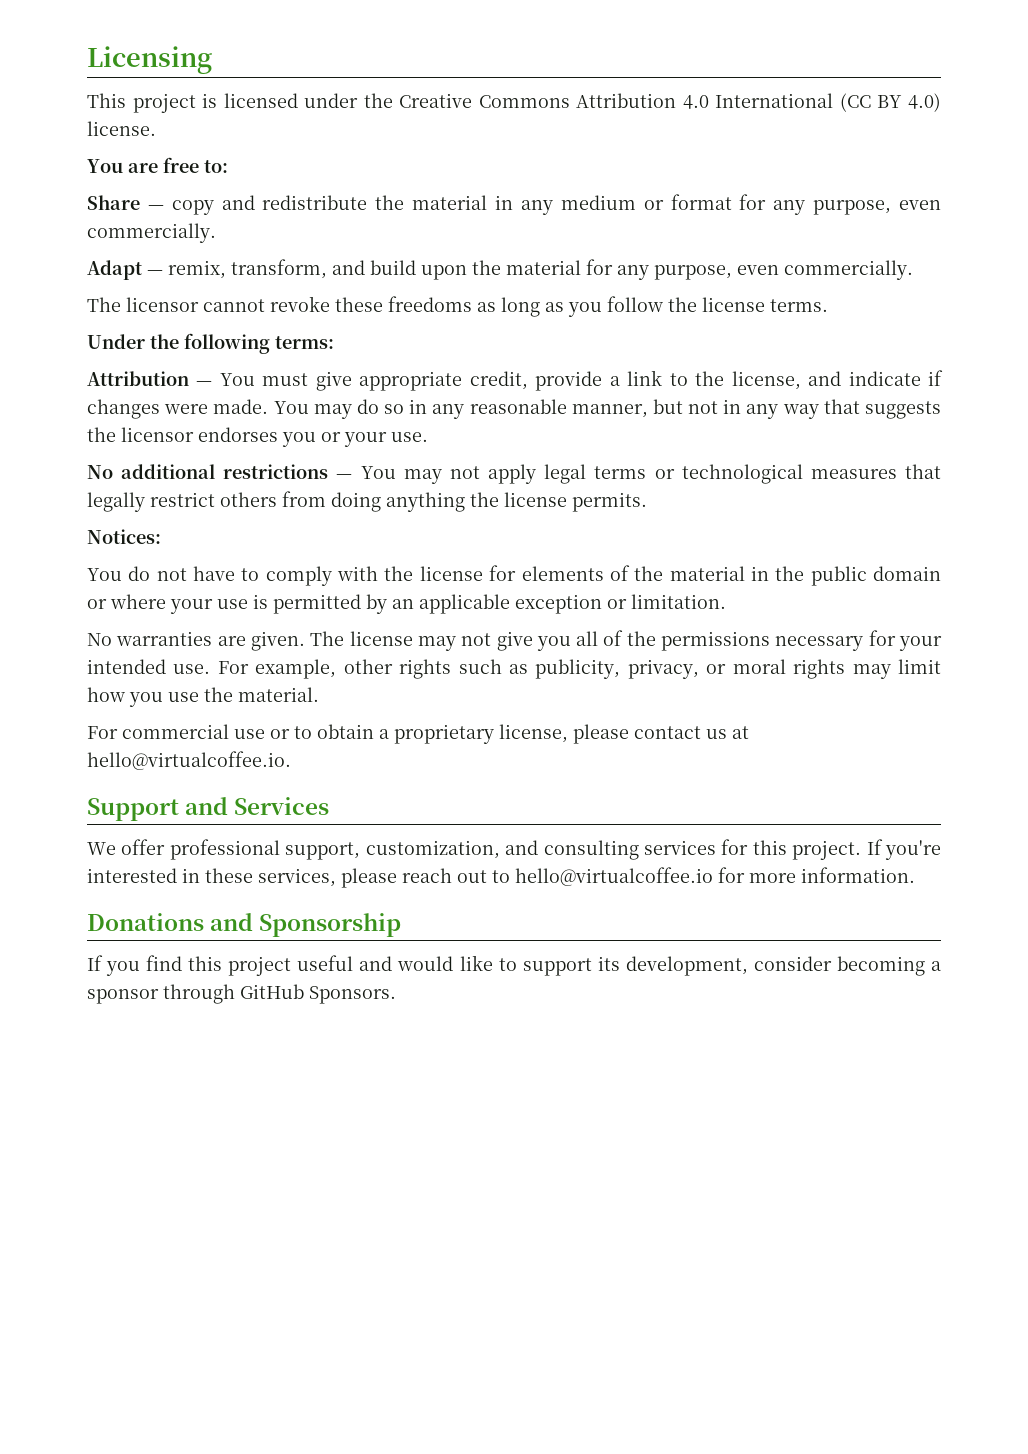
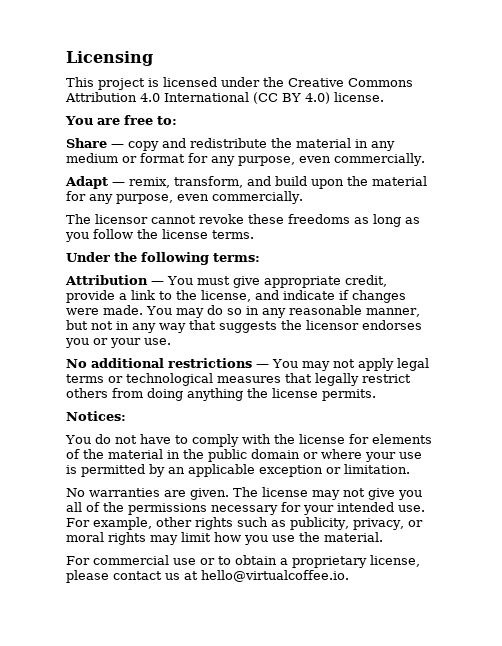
[87,797,330,821] [87,839,941,860] [87,867,915,888] [87,913,402,937] [87,955,942,976] [87,984,396,1004] // Support and Services // We offer professional support, customization, and consulting services for this project. If you're interested in these services, please reach out to hello@virtualcoffee.io for more information. // Donations and Sponsorship // If you find this project useful and would like to support its development, consider becoming a sponsor through GitHub Sponsors. -> (349, 576) none

